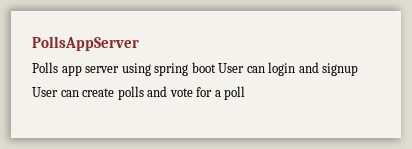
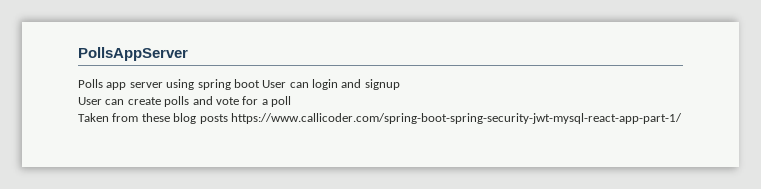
(246, 93) none -> [78,113,682,124] // Taken from these blog posts https://www.callicoder.com/spring-boot-spring-security-jwt-mysql-react-app-part-1/

